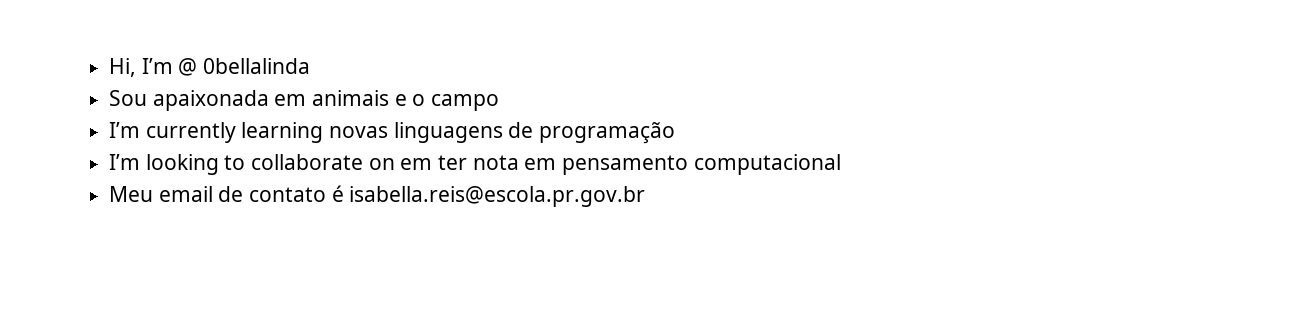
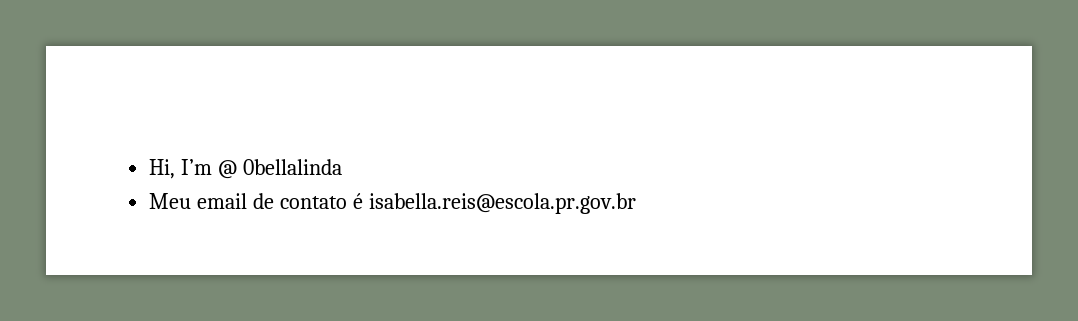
[109,90,500,111] [109,122,676,144] [109,154,841,175] // Sou apaixonada em animais e o campo // I’m currently learning novas linguagens de programação // I’m looking to collaborate on em ter nota em pensamento computacional -> (343, 167) none

